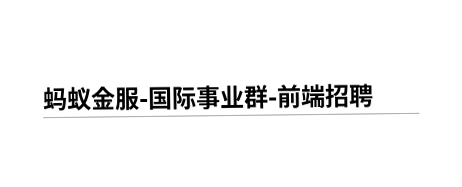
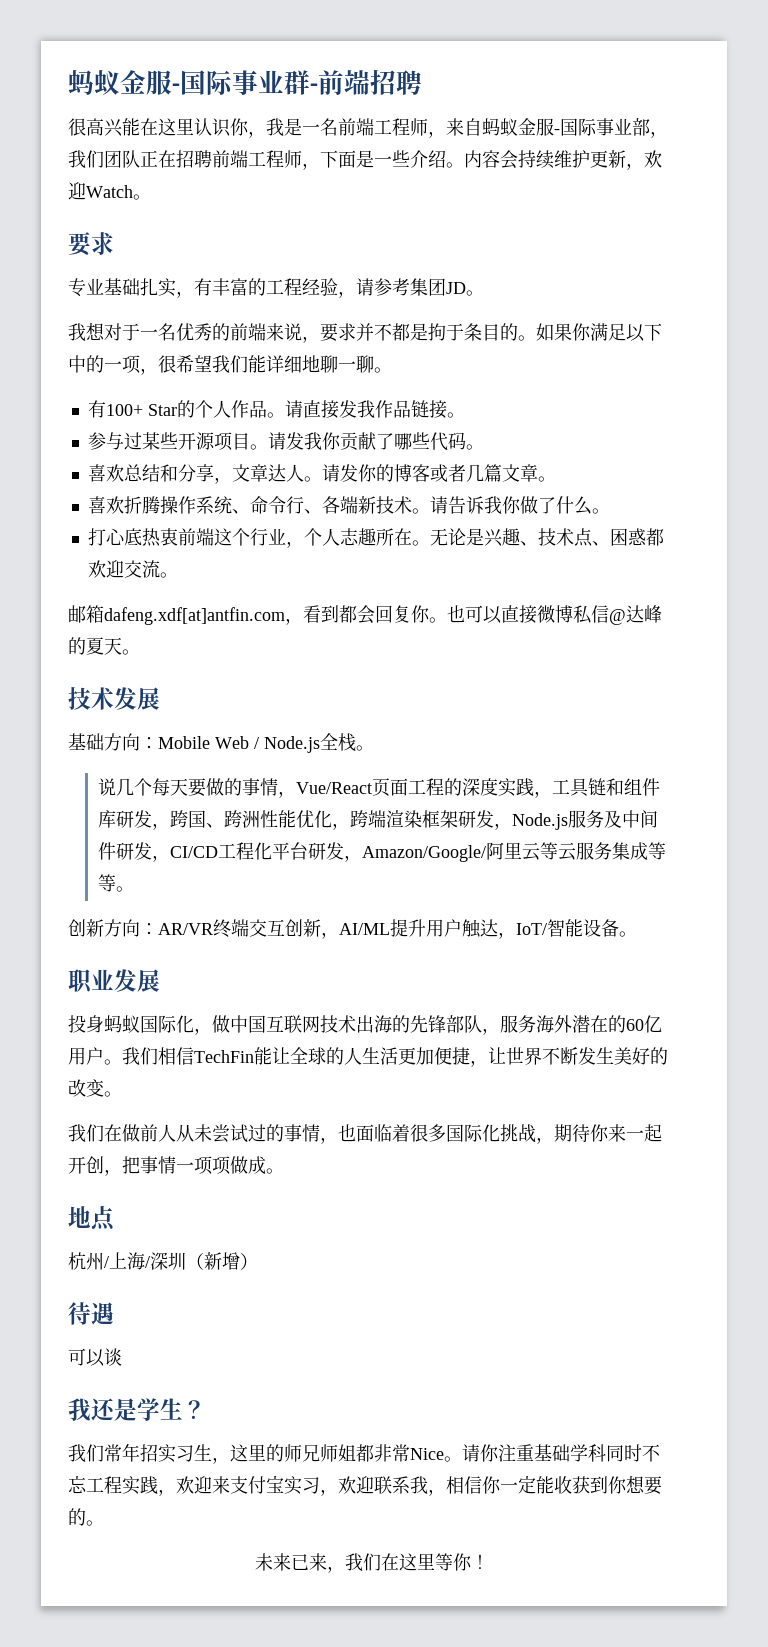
(374, 95) none -> [68,118,668,138] [68,150,662,170] [68,182,151,200] [68,232,114,256] [68,278,484,298] [68,322,662,343] [68,355,392,375] [87,400,465,419] [87,432,484,451] [87,464,556,484] [87,496,610,515] [87,528,664,548] [87,560,178,578] [68,605,662,625] [68,637,140,655] [68,687,160,710] [68,733,374,753] [98,778,661,798] [98,810,659,830] [98,842,667,862] [98,874,135,892] [68,919,637,939] [68,969,160,994] [68,1015,662,1035] [68,1047,668,1067] [68,1079,122,1097] [68,1124,662,1144] [68,1156,284,1176] [68,1206,115,1231] [68,1252,258,1270] [68,1302,114,1325] [68,1348,122,1367] [68,1398,206,1422] [68,1443,660,1464] [68,1475,662,1496] [68,1508,104,1526] [254,1553,489,1573] // 很高兴能在这里认识你，我是一名前端工程师，来自蚂蚁金服-国际事业部，我们团队正在招聘前端工程师，下面是一些介绍。内容会持续维护更新，欢迎Watch。 // 要求 // 专业基础扎实，有丰富的工程经验，请参考集团JD。 // 我想对于一名优秀的前端来说，要求并不都是拘于条目的。如果你满足以下中的一项，很希望我们能详细地聊一聊。 // 有100+ Star的个人作品。请直接发我作品链接。 // 参与过某些开源项目。请发我你贡献了哪些代码。 // 喜欢总结和分享，文章达人。请发你的博客或者几篇文章。 // 喜欢折腾操作系统、命令行、各端新技术。请告诉我你做了什么。 // 打心底热衷前端这个行业，个人志趣所在。无论是兴趣、技术点、困惑都欢迎交流。 // 邮箱dafeng.xdf[at]antfin.com，看到都会回复你。也可以直接微博私信@达峰的夏天。 // 技术发展 // 基础方向：Mobile Web / Node.js全栈。 // 说几个每天要做的事情，Vue/React页面工程的深度实践，工具链和组件库研发，跨国、跨洲性能优化，跨端渲染框架研发，Node.js服务及中间件研发，CI/CD工程化平台研发，Amazon/Google/阿里云等云服务集成等等。 // 创新方向：AR/VR终端交互创新，AI/ML提升用户触达，IoT/智能设备。 // 职业发展 // 投身蚂蚁国际化，做中国互联网技术出海的先锋部队，服务海外潜在的60亿用户。我们相信TechFin能让全球的人生活更加便捷，让世界不断发生美好的改变。 // 我们在做前人从未尝试过的事情，也面临着很多国际化挑战，期待你来一起开创，把事情一项项做成。 // 地点 // 杭州/上海/深圳（新增） // 待遇 // 可以谈 // 我还是学生？ // 我们常年招实习生，这里的师兄师姐都非常Nice。请你注重基础学科同时不忘工程实践，欢迎来支付宝实习，欢迎联系我，相信你一定能收获到你想要的。 // 未来已来，我们在这里等你！

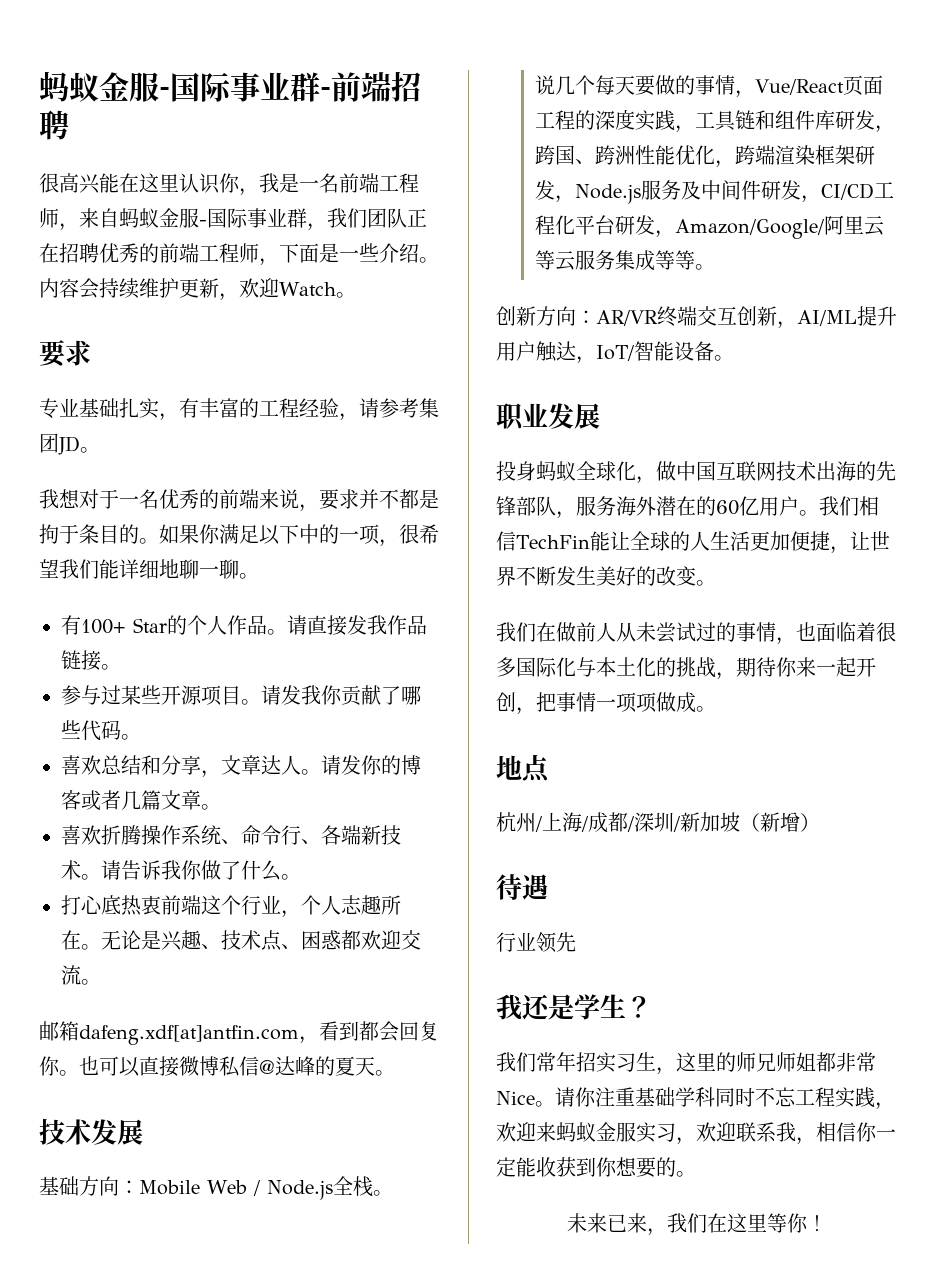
[632,118,650,136] 部 -> [287,208,307,228] 群
(212, 159) none -> [99,243,159,263] 优秀的
[140,1015,177,1033] 国际 -> [576,461,616,481] 全球
(500, 1133) none -> [576,657,676,677] 与本土化的
[150,1252,186,1270] 深圳 -> [588,812,740,833] 成都/深圳/新加坡
[68,1348,122,1367] 可以谈 -> [496,932,576,953] 行业领先
[230,1475,284,1494] 支付宝 -> [556,1122,636,1142] 蚂蚁金服

